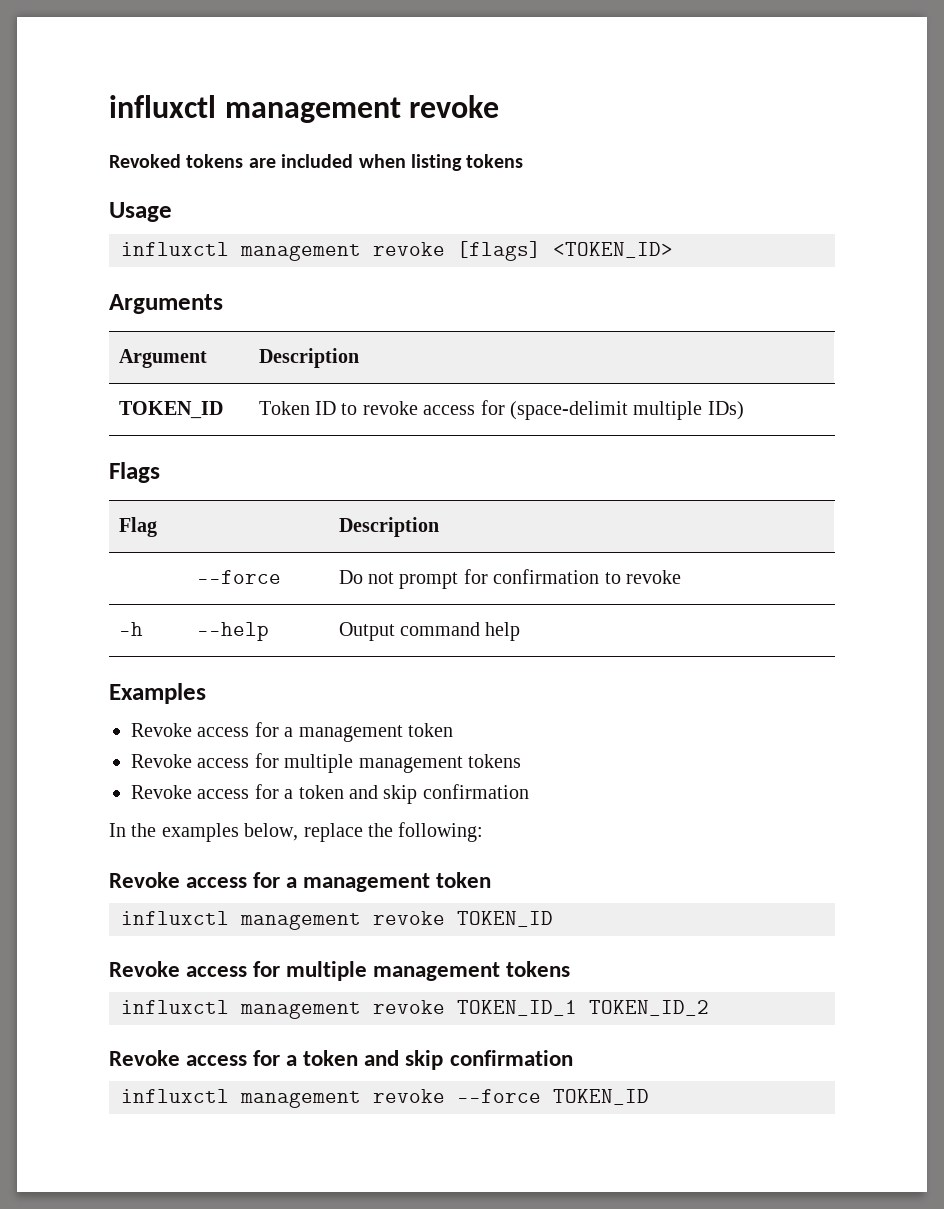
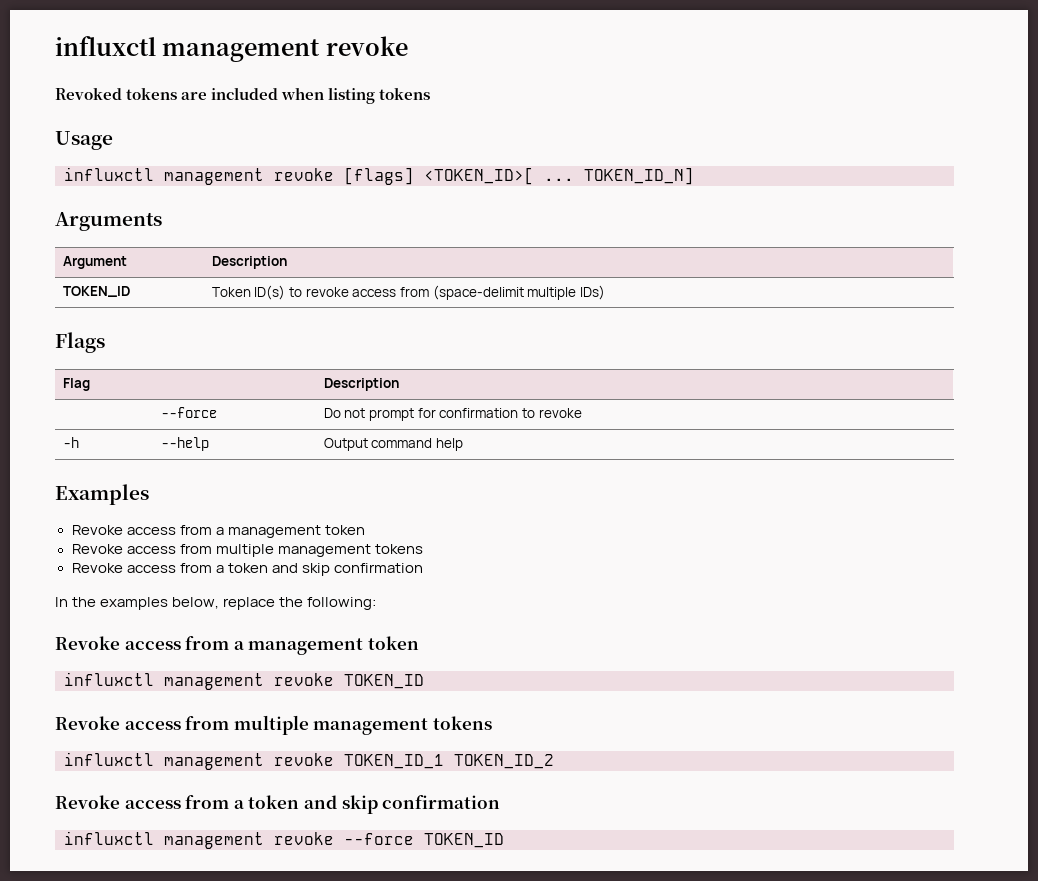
[553,242,673,258] <TOKEN_ID> -> [424,167,694,185] <TOKEN_ID>[ ... TOKEN_ID_N]
[314,401,336,415] ID -> [254,285,286,300] ID(s)
[480,400,505,415] for -> [399,287,429,297] from
[254,722,279,737] for -> [179,525,212,535] from
[254,753,279,768] for -> [179,544,212,554] from
[254,784,279,799] for -> [179,563,212,573] from
[253,872,281,888] for -> [185,636,230,650] from
[253,961,281,977] for -> [185,716,230,730] from
[253,1050,281,1066] for -> [185,795,230,809] from

